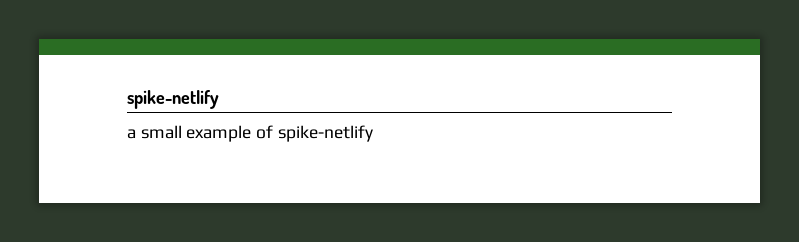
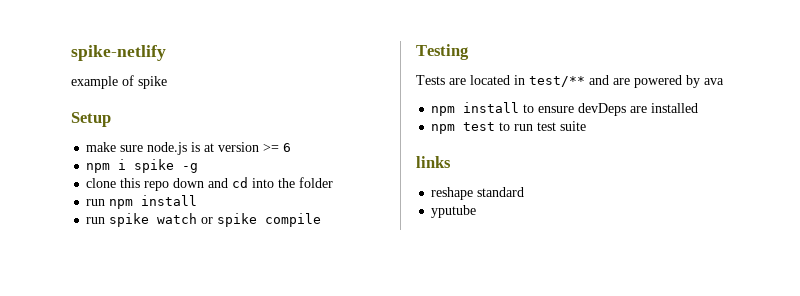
[127,125,373,142] a small example of spike-netlify -> [71,75,167,89] [71,112,111,127] [86,142,292,155] [86,159,199,173] [86,177,334,191] [86,195,198,209] [86,213,322,227] [416,44,469,60] [416,75,724,88] [431,102,699,116] [431,121,587,134] [416,156,451,168] [431,187,525,200] [431,205,477,218] example of spike // Setup // make sure node.js is at version >= 6 // npm i spike -g // clone this repo down and cd into the folder // run npm install // run spike watch or spike compile // Testing // Tests are located in test/** and are powered by ava // npm install to ensure devDeps are installed // npm test to run test suite // links // reshape standard // yputube

